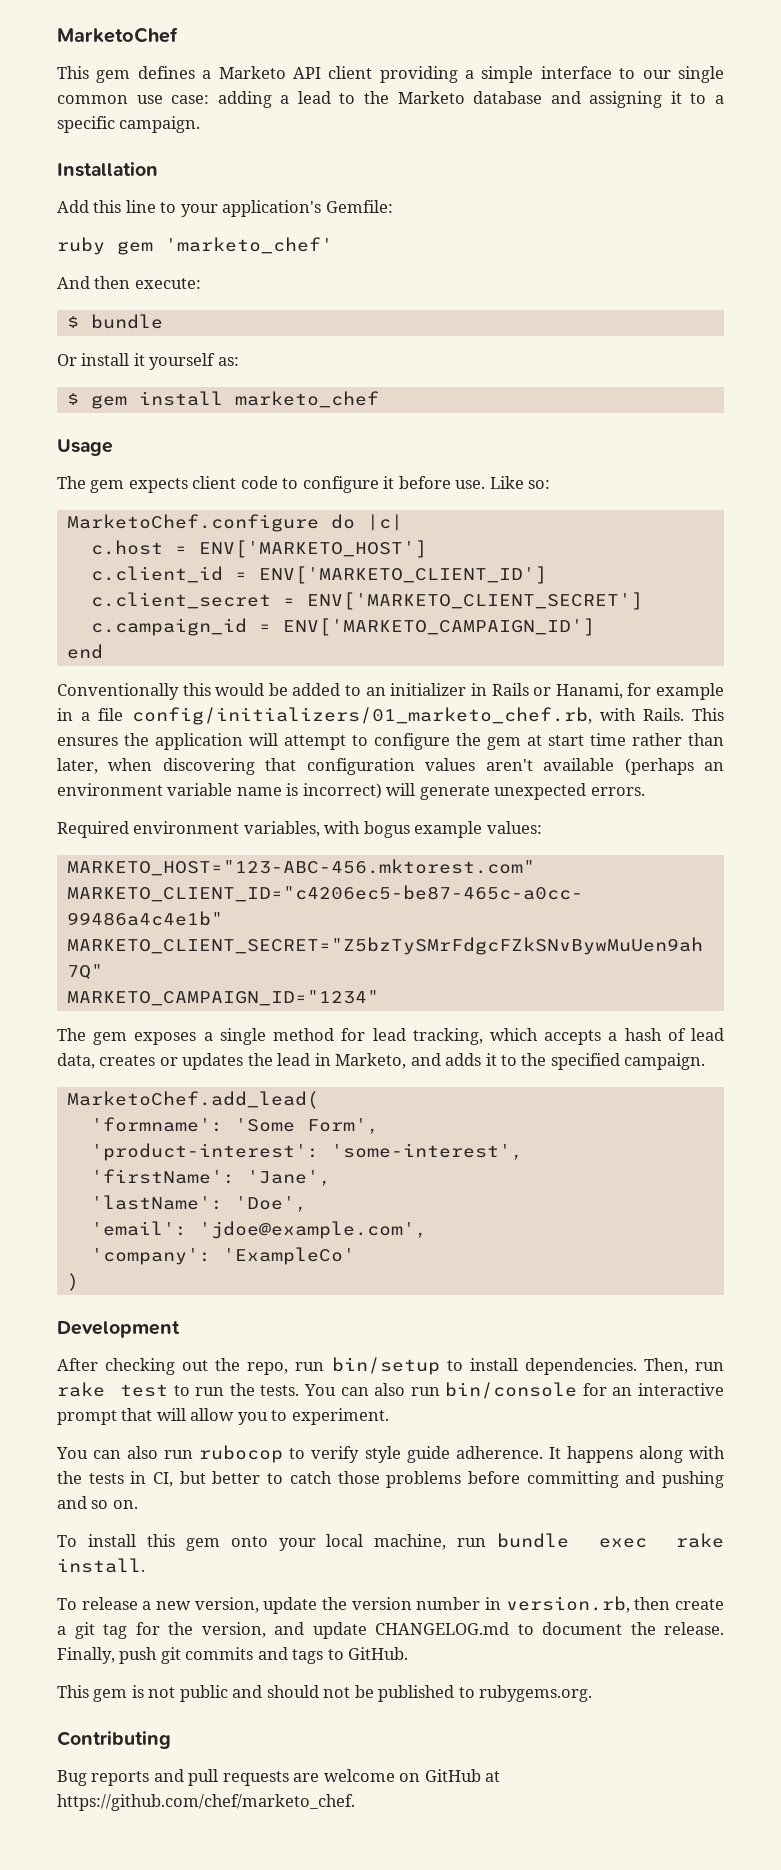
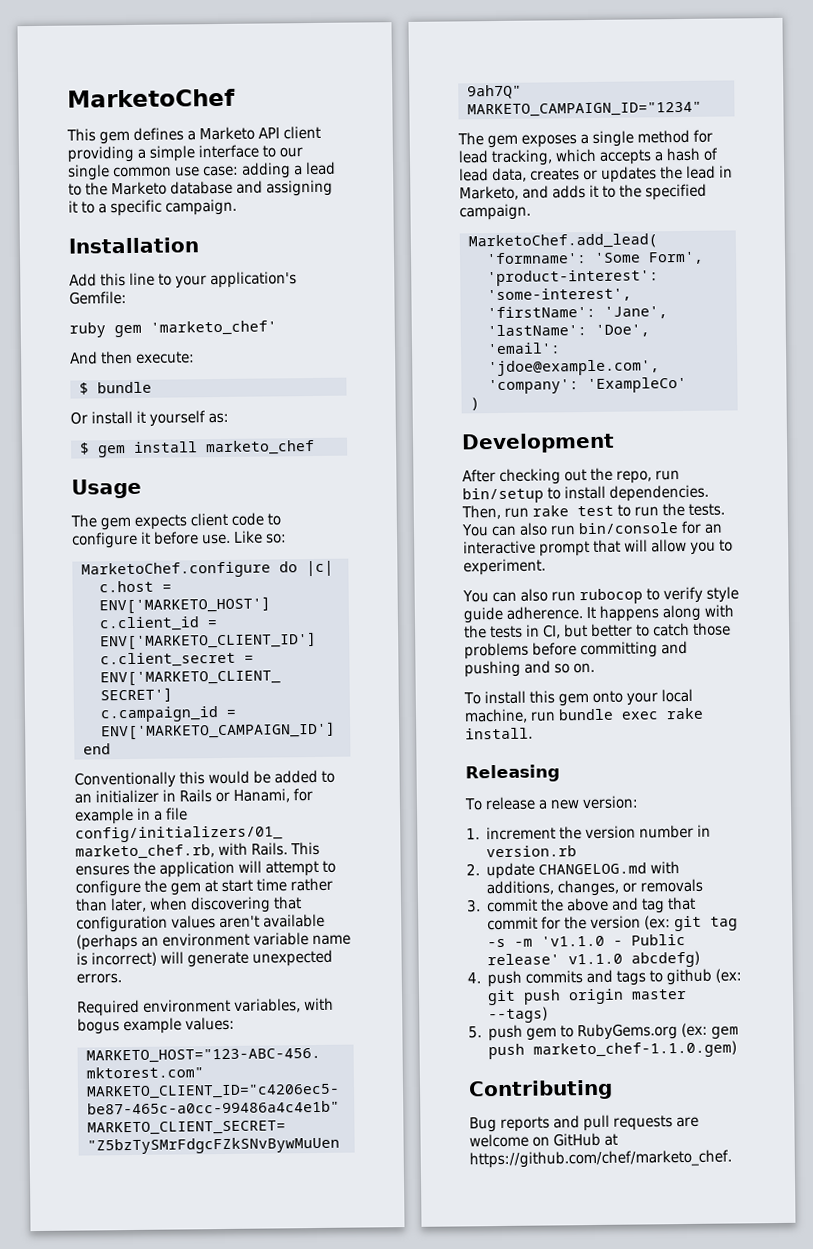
(145, 1565) none -> [465,764,560,783] // Releasing
[194,1597,318,1614] version, update -> [581,795,639,810] [466,826,557,841] version: // 1. increment
[505,1596,724,1613] [57,1622,724,1639] [57,1647,409,1664] [57,1685,593,1702] version.rb, then create a git tag for the version, and update CHANGELOG.md to document the release. Finally, push git commits and tags to GitHub. // This gem is not public and should not be published to rubygems.org. -> [486,845,578,858] [466,861,681,880] [486,878,704,897] [466,896,697,914] [487,915,739,932] [487,933,687,948] [487,950,701,968] [467,968,743,988] [487,988,688,1006] [488,1006,549,1024] [468,1022,740,1042] [488,1040,738,1060] version.rb // 2. update CHANGELOG.md with additions, changes, or removals // 3. commit the above and tag that commit for the version (ex: git tag -s -m 'v1.1.0 - Public release' v1.1.0 abcdefg) // 4. push commits and tags to github (ex: git push origin master --tags) // 5. push gem to RubyGems.org (ex: gem push marketo_chef-1.1.0.gem)

